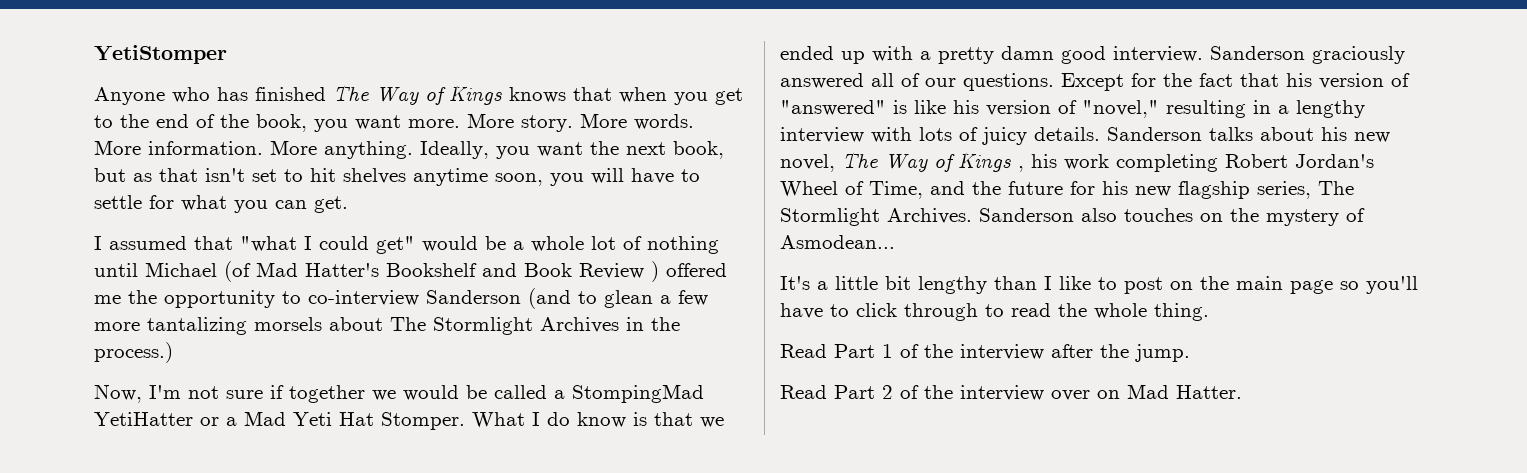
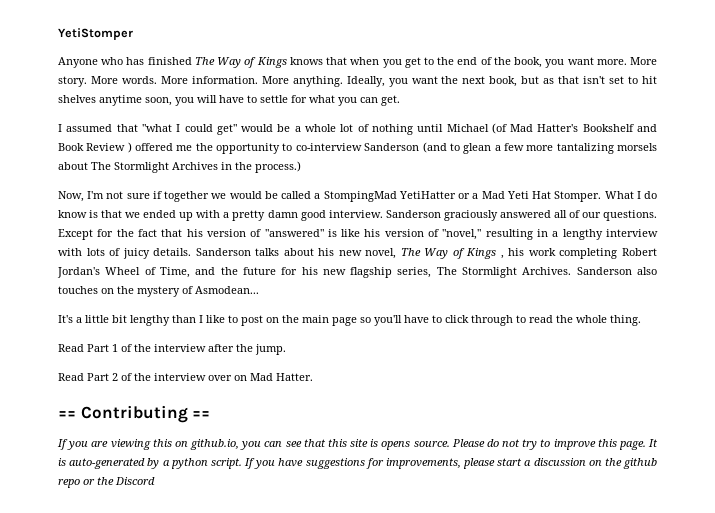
(1242, 392) none -> [58,405,211,423] [57,439,659,450] [58,458,657,469] [58,477,155,488] // == Contributing == // If you are viewing this on github.io, you can see that this site is opens source. Please do not try to improve this page. It is auto-generated by a python script. If you have suggestions for improvements, please start a discussion on the github repo or the Discord

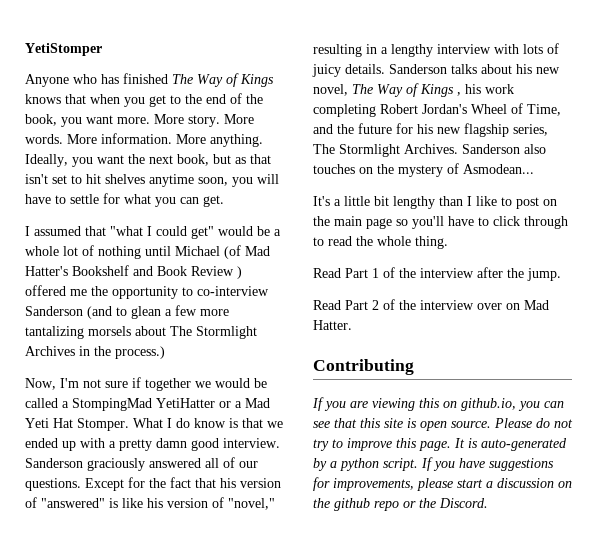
[58,411,76,418] == -> (352, 325) none
[192,411,211,418] == -> (414, 367) none
[381,441,411,450] opens -> [420,421,447,431] open
[115,477,155,485] Discord -> [439,498,488,508] Discord.

